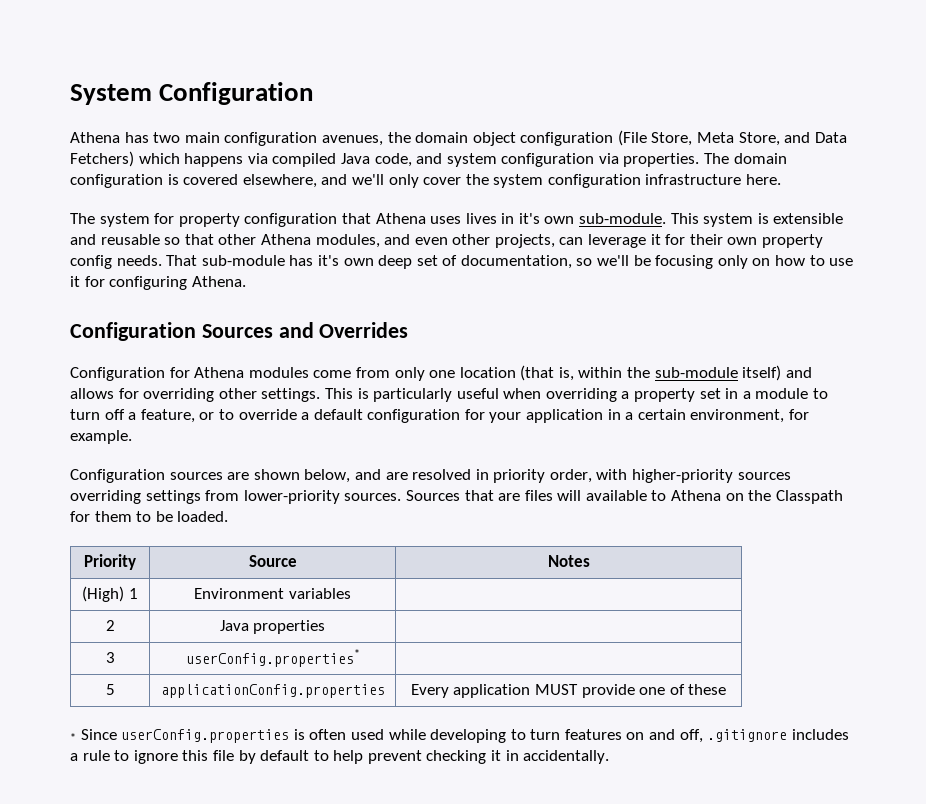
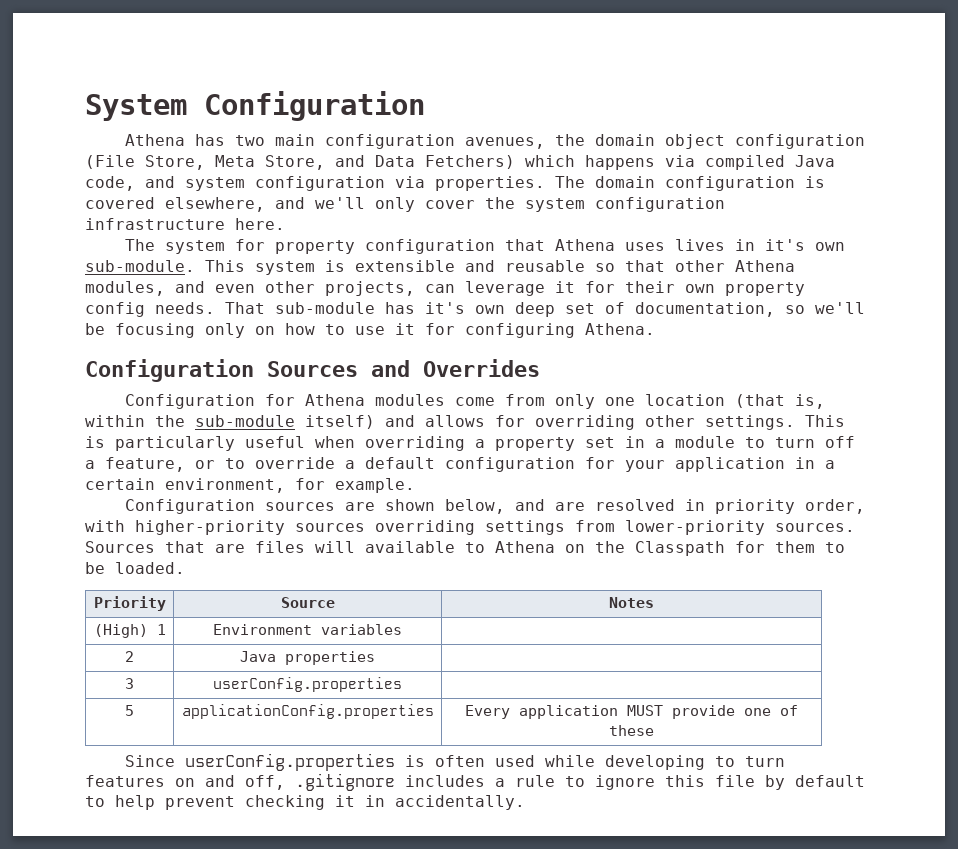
[185,649,360,667] userConfig.properties* -> [213,677,402,692] userConfig.properties
[70,733,76,742] * -> (654, 730) none

